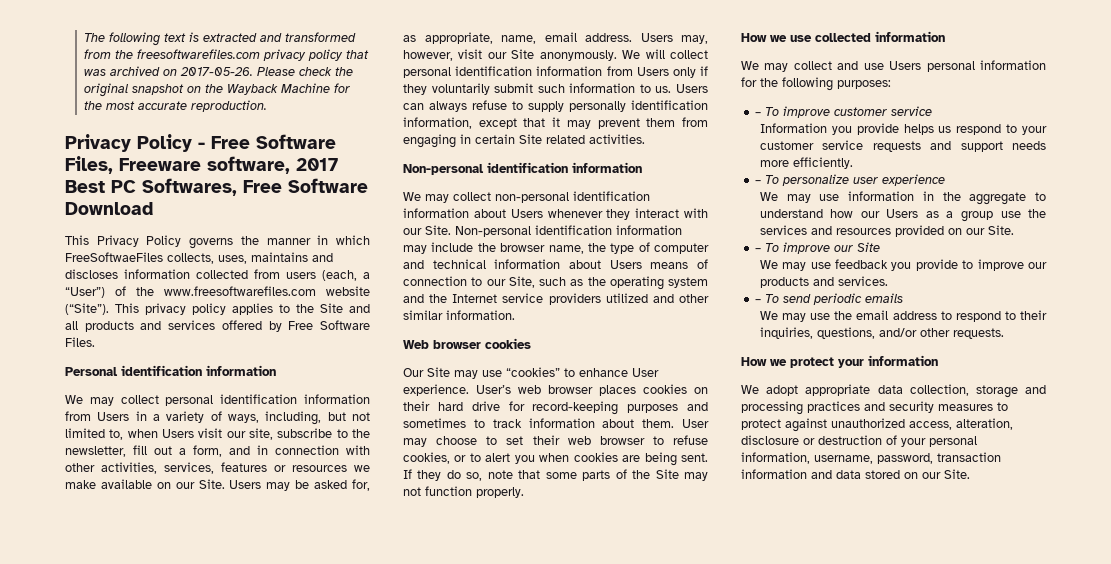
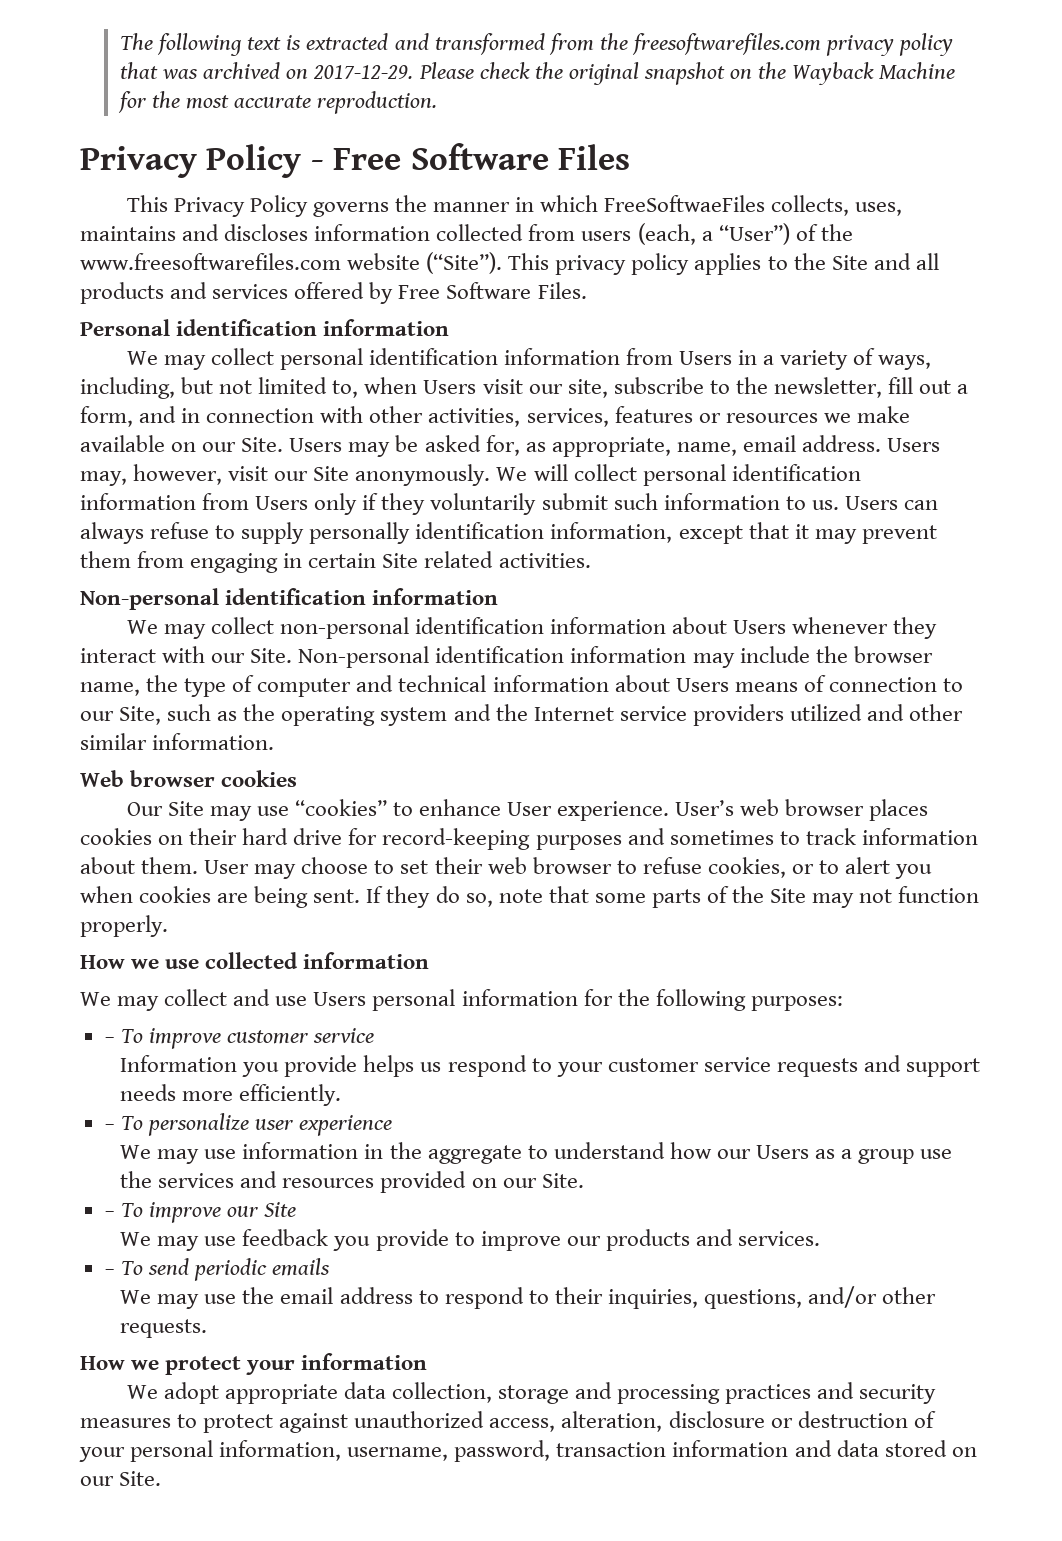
[179,67,253,76] 2017-05-26. -> [313,65,414,79] 2017-12-29.
[65,156,338,174] [65,178,368,196] [65,202,153,215] Files, Freeware software, 2017 Best PC Softwares, Free Software Download -> [558,144,631,170] Files

